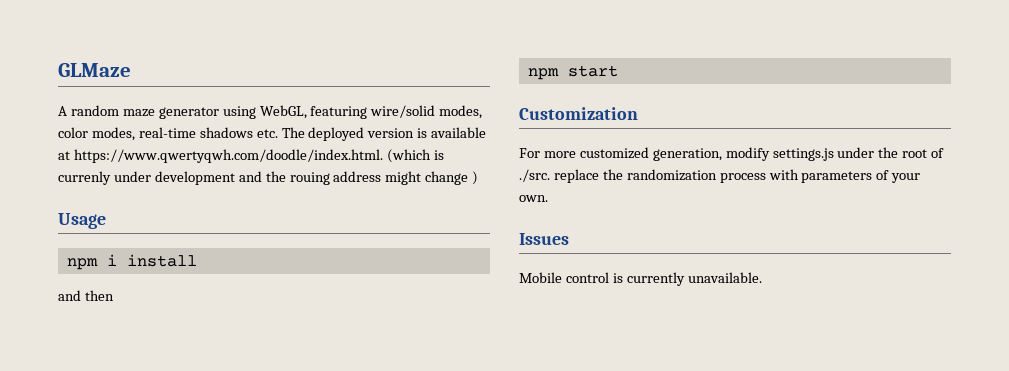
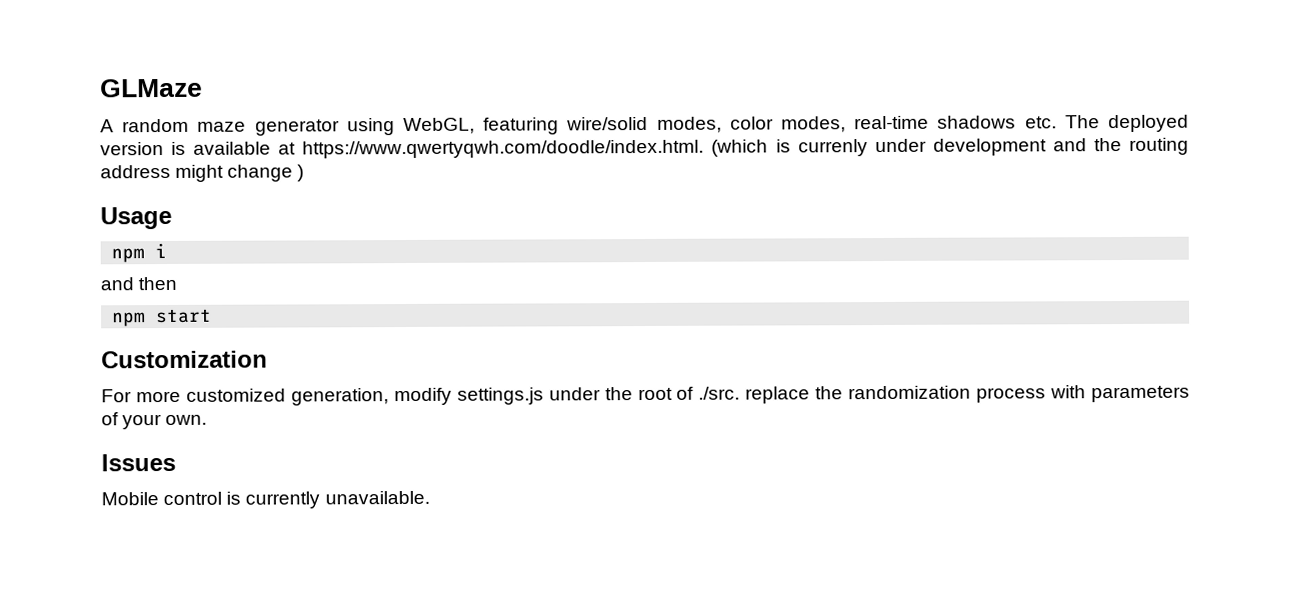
[289,172,330,185] rouing -> [1129,137,1190,155] routing
[126,254,197,267] install -> (168, 250) none

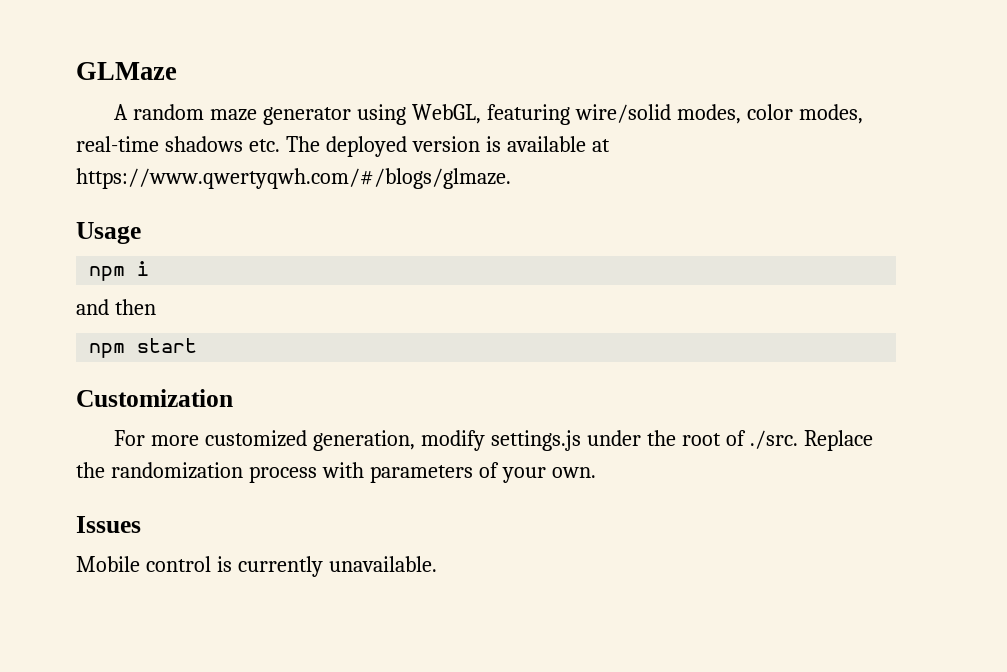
[302,137,1190,159] [100,164,305,182] https://www.qwertyqwh.com/doodle/index.html. (which is currenly under development and the routing address might change ) -> [76,168,511,189] https://www.qwertyqwh.com/#/blogs/glmaze.
[745,386,811,404] replace -> [803,430,873,451] Replace

